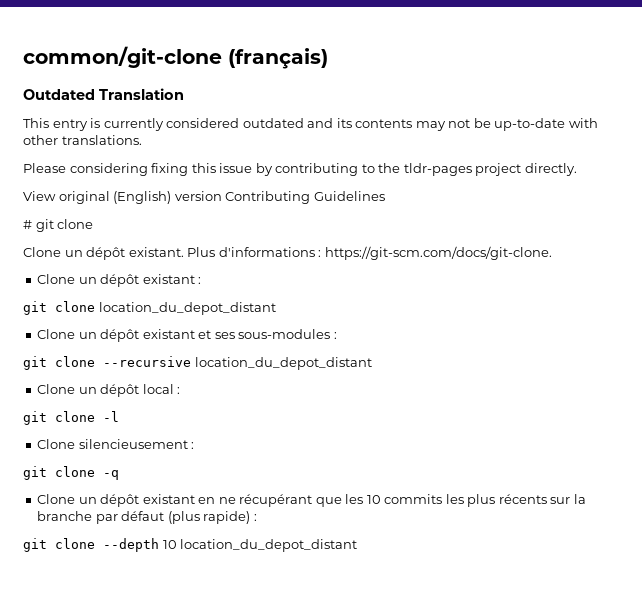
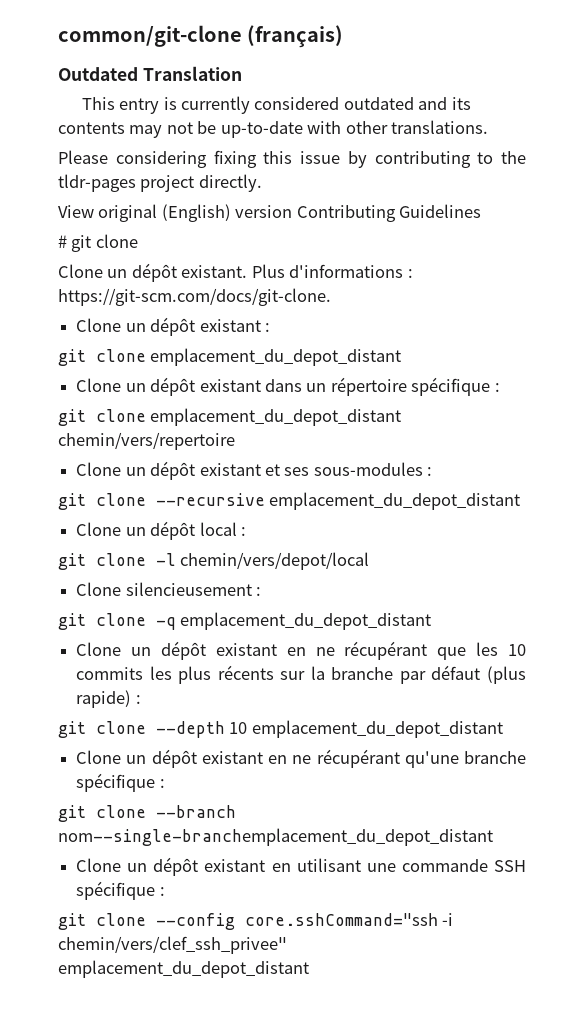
[98,302,276,315] location_du_depot_distant -> [150,348,402,366] [76,377,500,396] [58,408,402,426] [58,432,235,450] emplacement_du_depot_distant // Clone un dépôt existant dans un répertoire spécifique : // git clone emplacement_du_depot_distant chemin/vers/repertoire
[194,357,372,370] location_du_depot_distant -> [269,492,521,510] emplacement_du_depot_distant
(119, 416) none -> [180,552,370,570] chemin/vers/depot/local
(119, 475) none -> [180,612,432,630] emplacement_du_depot_distant
[180,539,358,552] location_du_depot_distant -> [251,720,503,738] [76,749,526,768] [76,773,165,792] [58,805,236,822] [58,828,493,846] [76,857,526,876] [76,881,165,900] [58,913,454,930] [58,936,287,954] [58,960,309,978] emplacement_du_depot_distant // Clone un dépôt existant en ne récupérant qu'une branche spécifique : // git clone --branch nom--single-branchemplacement_du_depot_distant // Clone un dépôt existant en utilisant une commande SSH spécifique : // git clone --config core.sshCommand="ssh -i chemin/vers/clef_ssh_privee" emplacement_du_depot_distant

